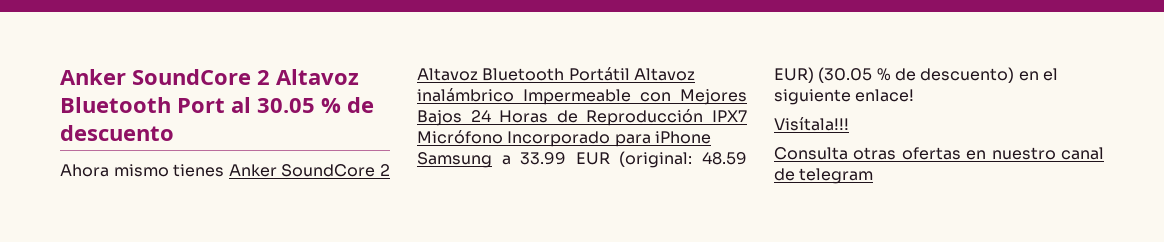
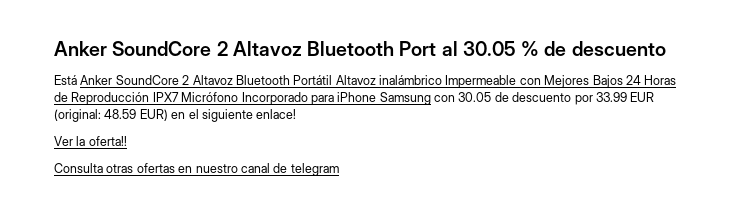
[60,164,225,177] Ahora mismo tienes -> [54,75,77,85] Está
[501,155,511,165] a -> [434,92,593,105] con 30.05 de descuento por
[818,67,1015,83] (30.05 % de descuento) -> (168, 115) none
[774,117,849,131] Visítala!!! -> [54,136,127,146] Ver la oferta!!

